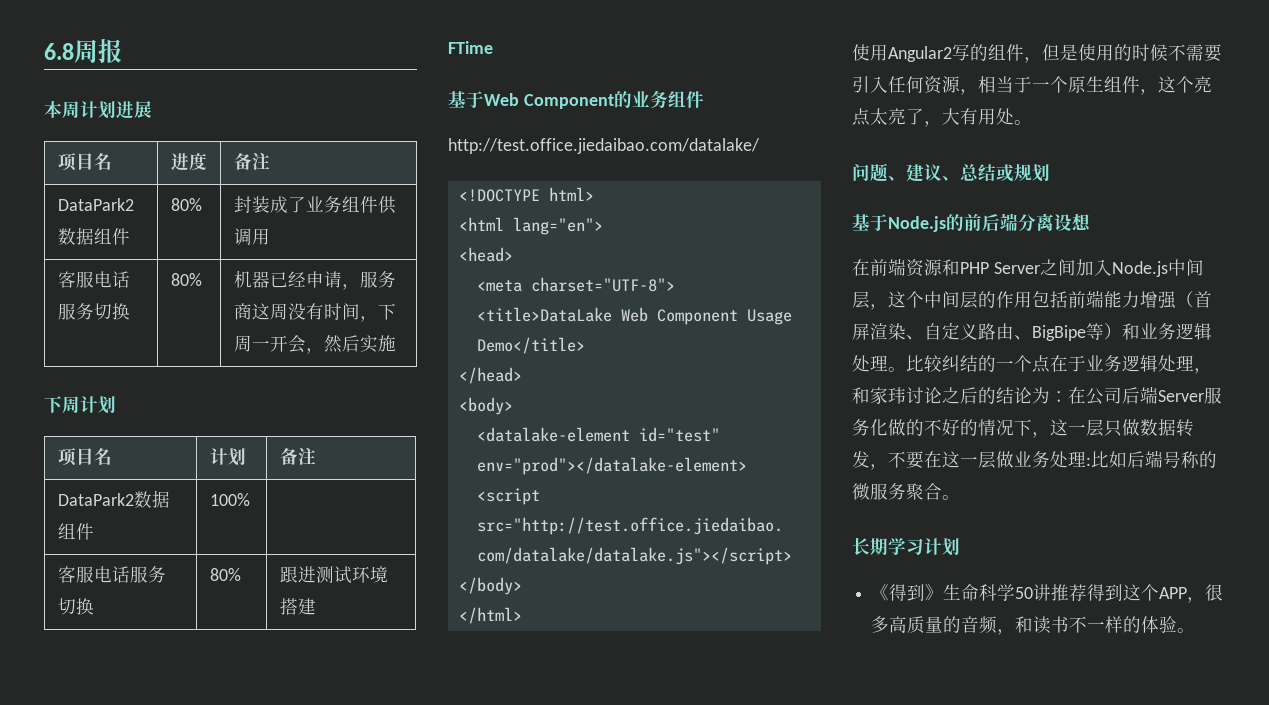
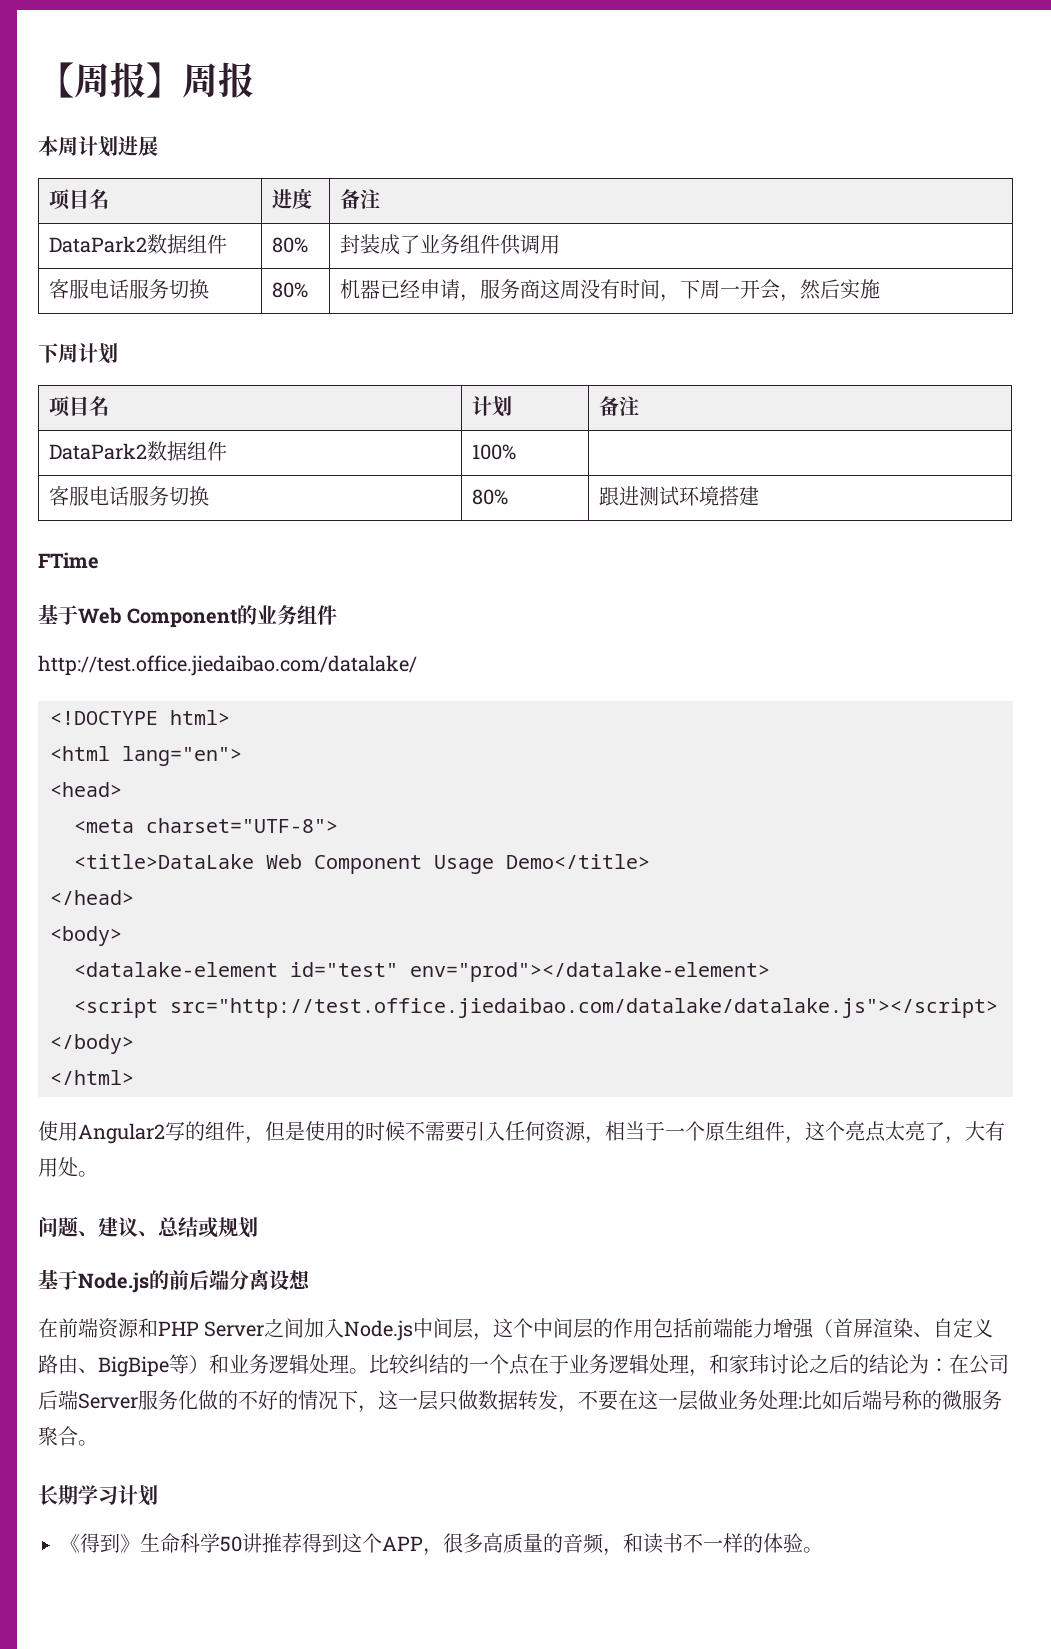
[44,43,74,60] 6.8 -> [38,62,182,98] 【周报】

